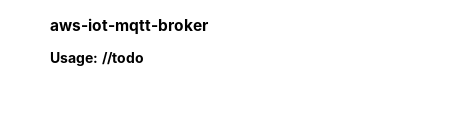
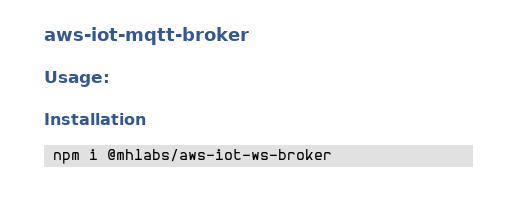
[101,52,144,65] //todo -> [44,113,146,125] [53,149,332,164] // Installation // npm i @mhlabs/aws-iot-ws-broker

